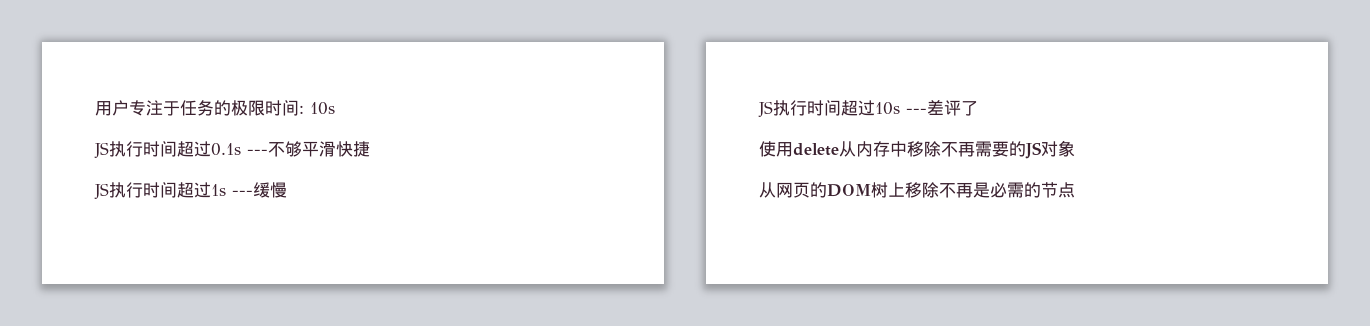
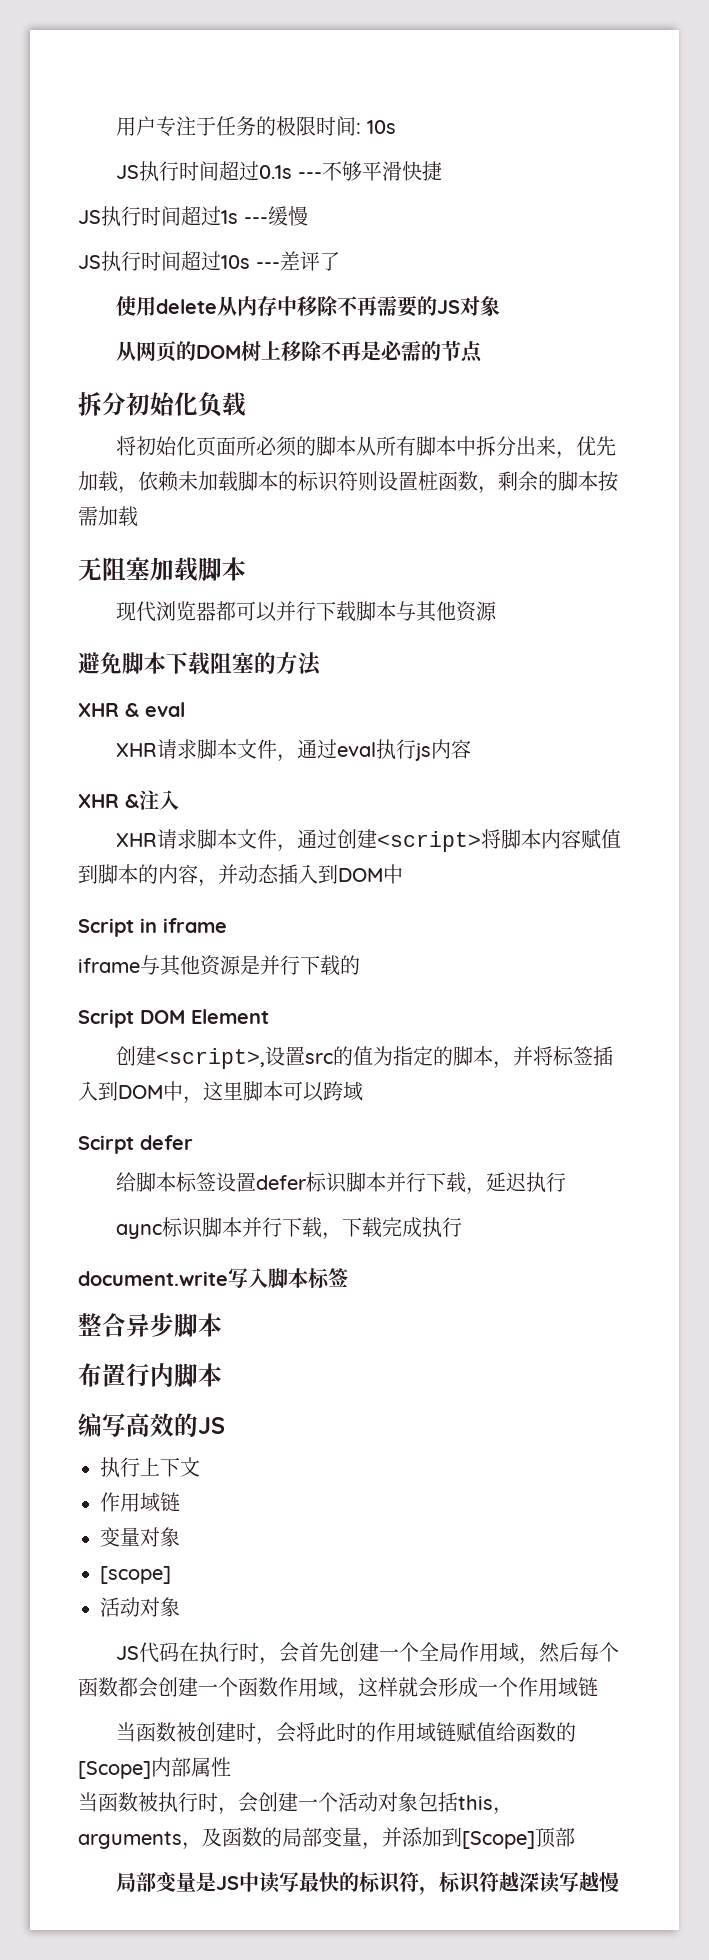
(1075, 190) none -> [78,392,246,417] [115,436,616,459] [78,471,618,494] [78,506,138,527] [78,557,246,582] [115,601,497,622] [78,652,322,676] [78,702,185,717] [115,739,471,762] [78,790,179,810] [115,829,621,852] [78,864,403,887] [78,918,227,937] [78,955,360,976] [78,1009,269,1028] [115,1046,613,1069] [78,1081,363,1104] [78,1135,193,1154] [115,1172,566,1195] [115,1217,462,1240] [78,1268,348,1289] [78,1313,222,1337] [78,1363,222,1387] [78,1413,225,1437] [100,1457,200,1478] [100,1492,180,1512] [100,1527,180,1547] [100,1566,171,1584] [100,1597,180,1617] [115,1642,619,1665] [78,1677,598,1700] [115,1722,576,1745] [78,1757,231,1779] [78,1792,513,1815] [78,1827,575,1850] [115,1871,619,1895] // 拆分初始化负载 // 将初始化页面所必须的脚本从所有脚本中拆分出来，优先加载，依赖未加载脚本的标识符则设置桩函数，剩余的脚本按需加载 // 无阻塞加载脚本 // 现代浏览器都可以并行下载脚本与其他资源 // 避免脚本下载阻塞的方法 // XHR & eval // XHR请求脚本文件，通过eval执行js内容 // XHR &注入 // XHR请求脚本文件，通过创建<script>将脚本内容赋值到脚本的内容，并动态插入到DOM中 // Script in iframe // iframe与其他资源是并行下载的 // Script DOM Element // 创建<script>,设置src的值为指定的脚本，并将标签插入到DOM中，这里脚本可以跨域 // Scirpt defer // 给脚本标签设置defer标识脚本并行下载，延迟执行 // aync标识脚本并行下载，下载完成执行 // document.write写入脚本标签 // 整合异步脚本 // 布置行内脚本 // 编写高效的JS // 执行上下文 // 作用域链 // 变量对象 // [scope] // 活动对象 // JS代码在执行时，会首先创建一个全局作用域，然后每个函数都会创建一个函数作用域，这样就会形成一个作用域链 // 当函数被创建时，会将此时的作用域链赋值给函数的[Scope]内部属性 // 当函数被执行时，会创建一个活动对象包括this，arguments，及函数的局部变量，并添加到[Scope]顶部 // 局部变量是JS中读写最快的标识符，标识符越深读写越慢

